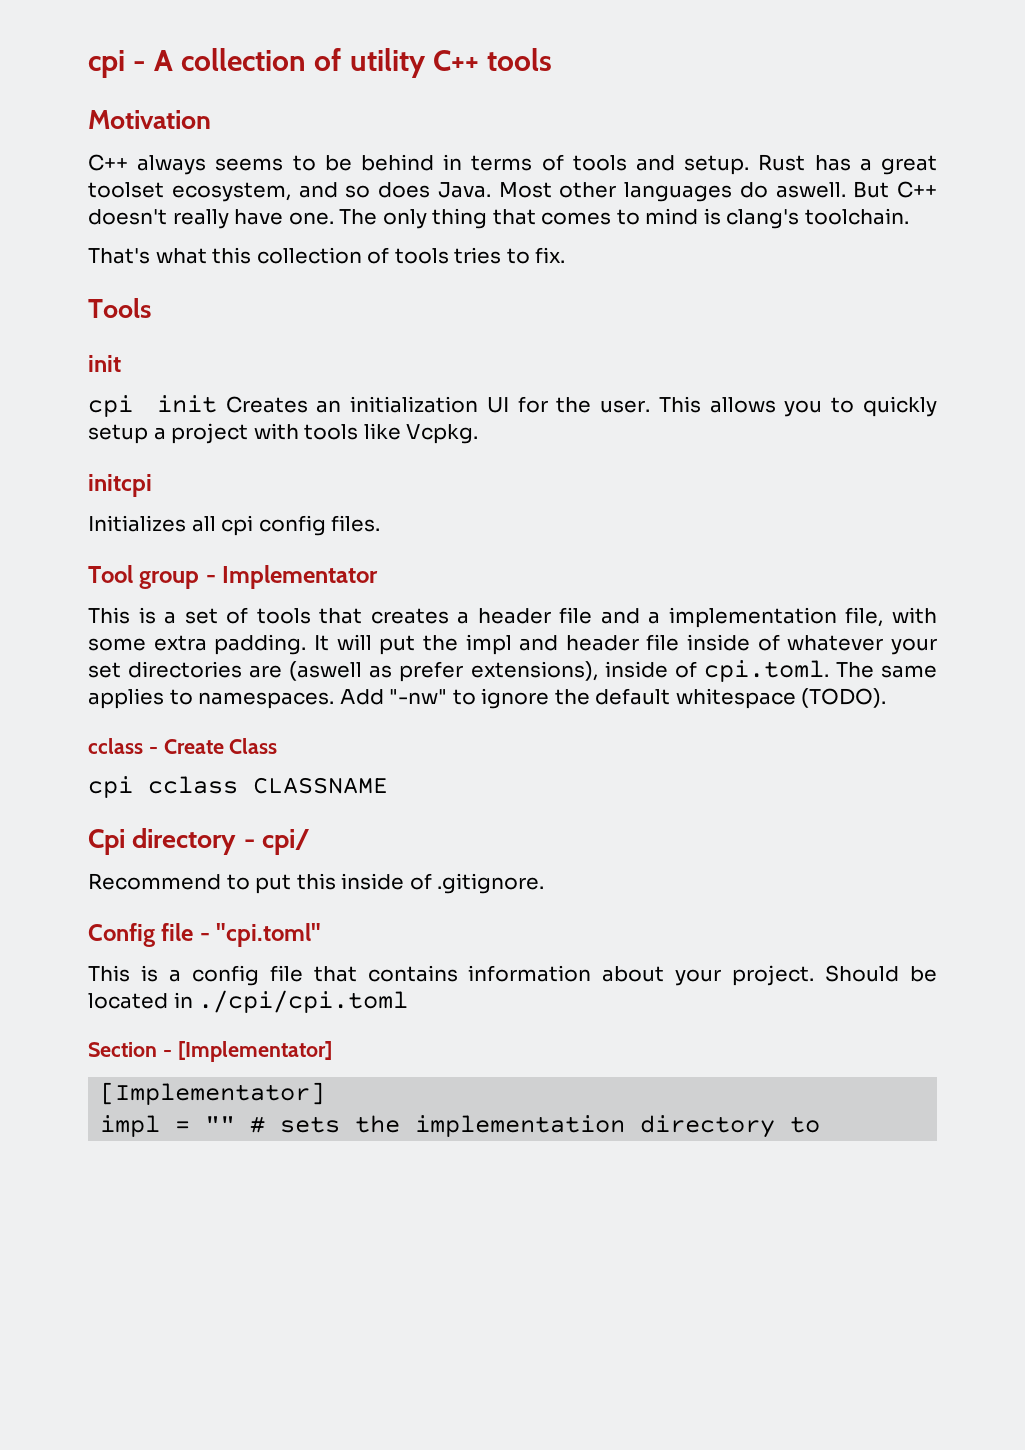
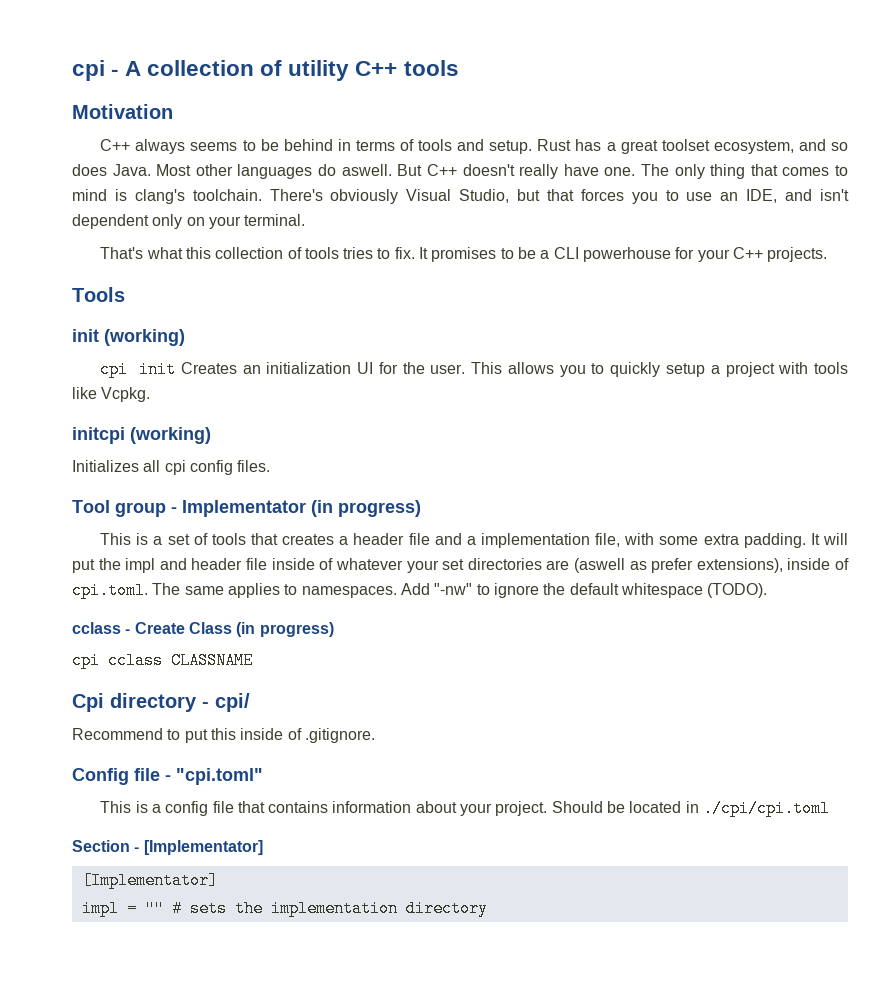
(909, 216) none -> [269,189,849,204] [72,214,306,229] There's obviously Visual Studio, but that forces you to use an IDE, and isn't dependent only on your terminal.
(566, 255) none -> [419,247,828,262] It promises to be a CLI powerhouse for your C++ projects.
(121, 363) none -> [104,329,185,346] (working)
(152, 485) none -> [130,427,211,444] (working)
(379, 577) none -> [311,500,421,517] (in progress)
(278, 746) none -> [236,622,334,637] (in progress)
[790,1116,821,1133] to -> (488, 908) none

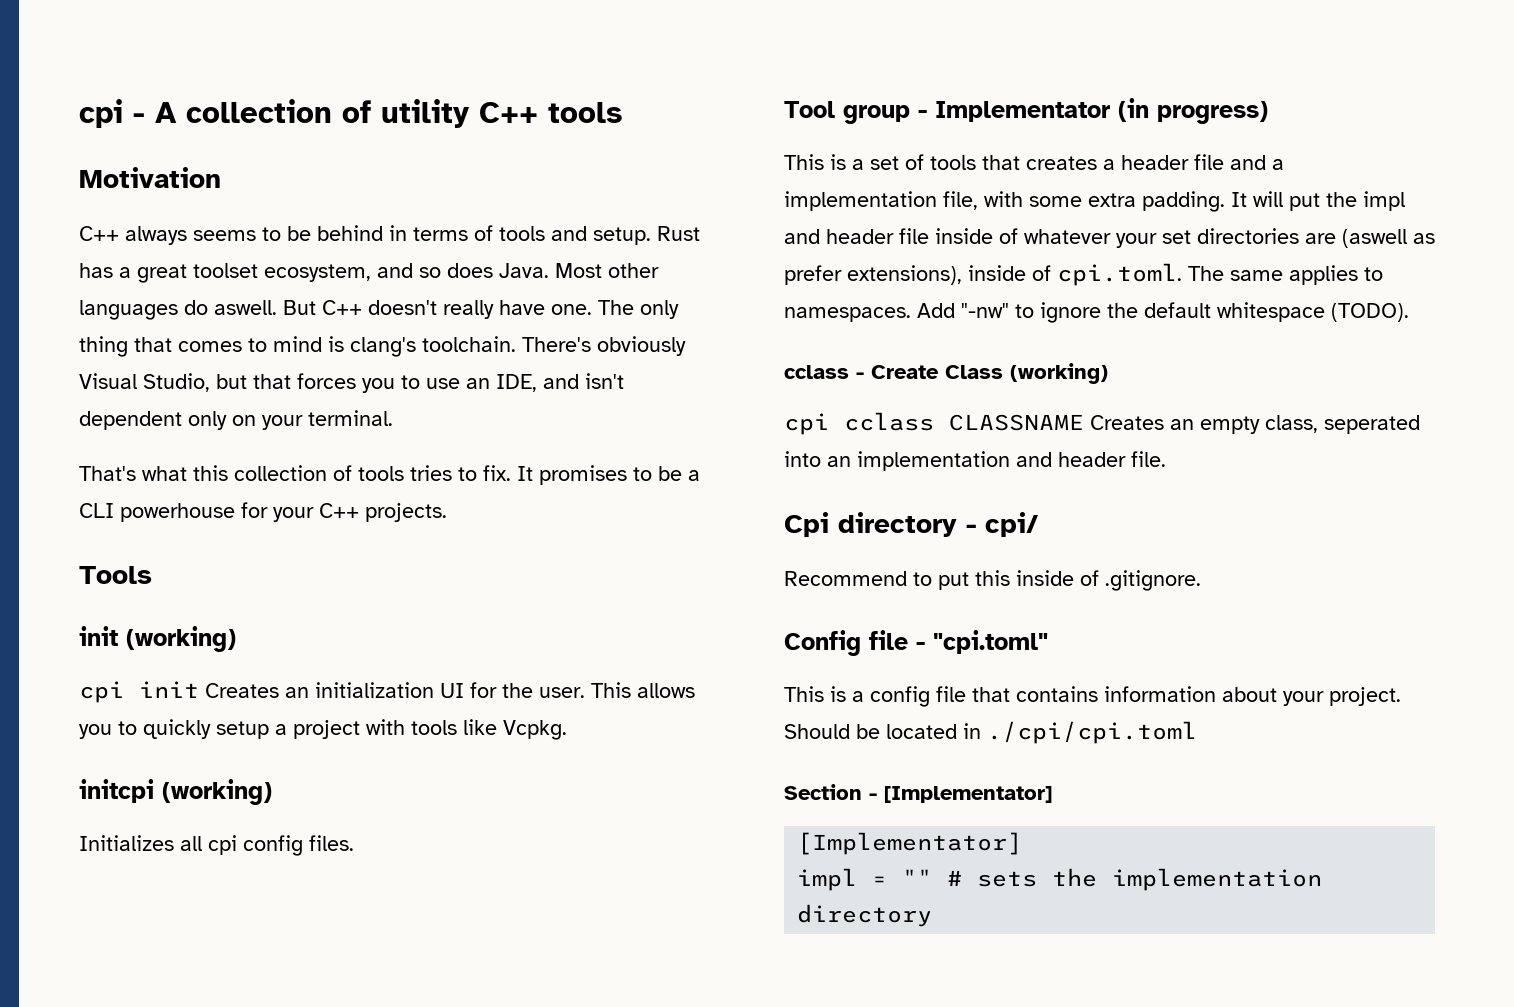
[236,622,334,637] (in progress) -> [1010,363,1108,384] (working)
(253, 660) none -> [1090,415,1420,434] [784,451,1166,471] Creates an empty class, seperated into an implementation and header file.

